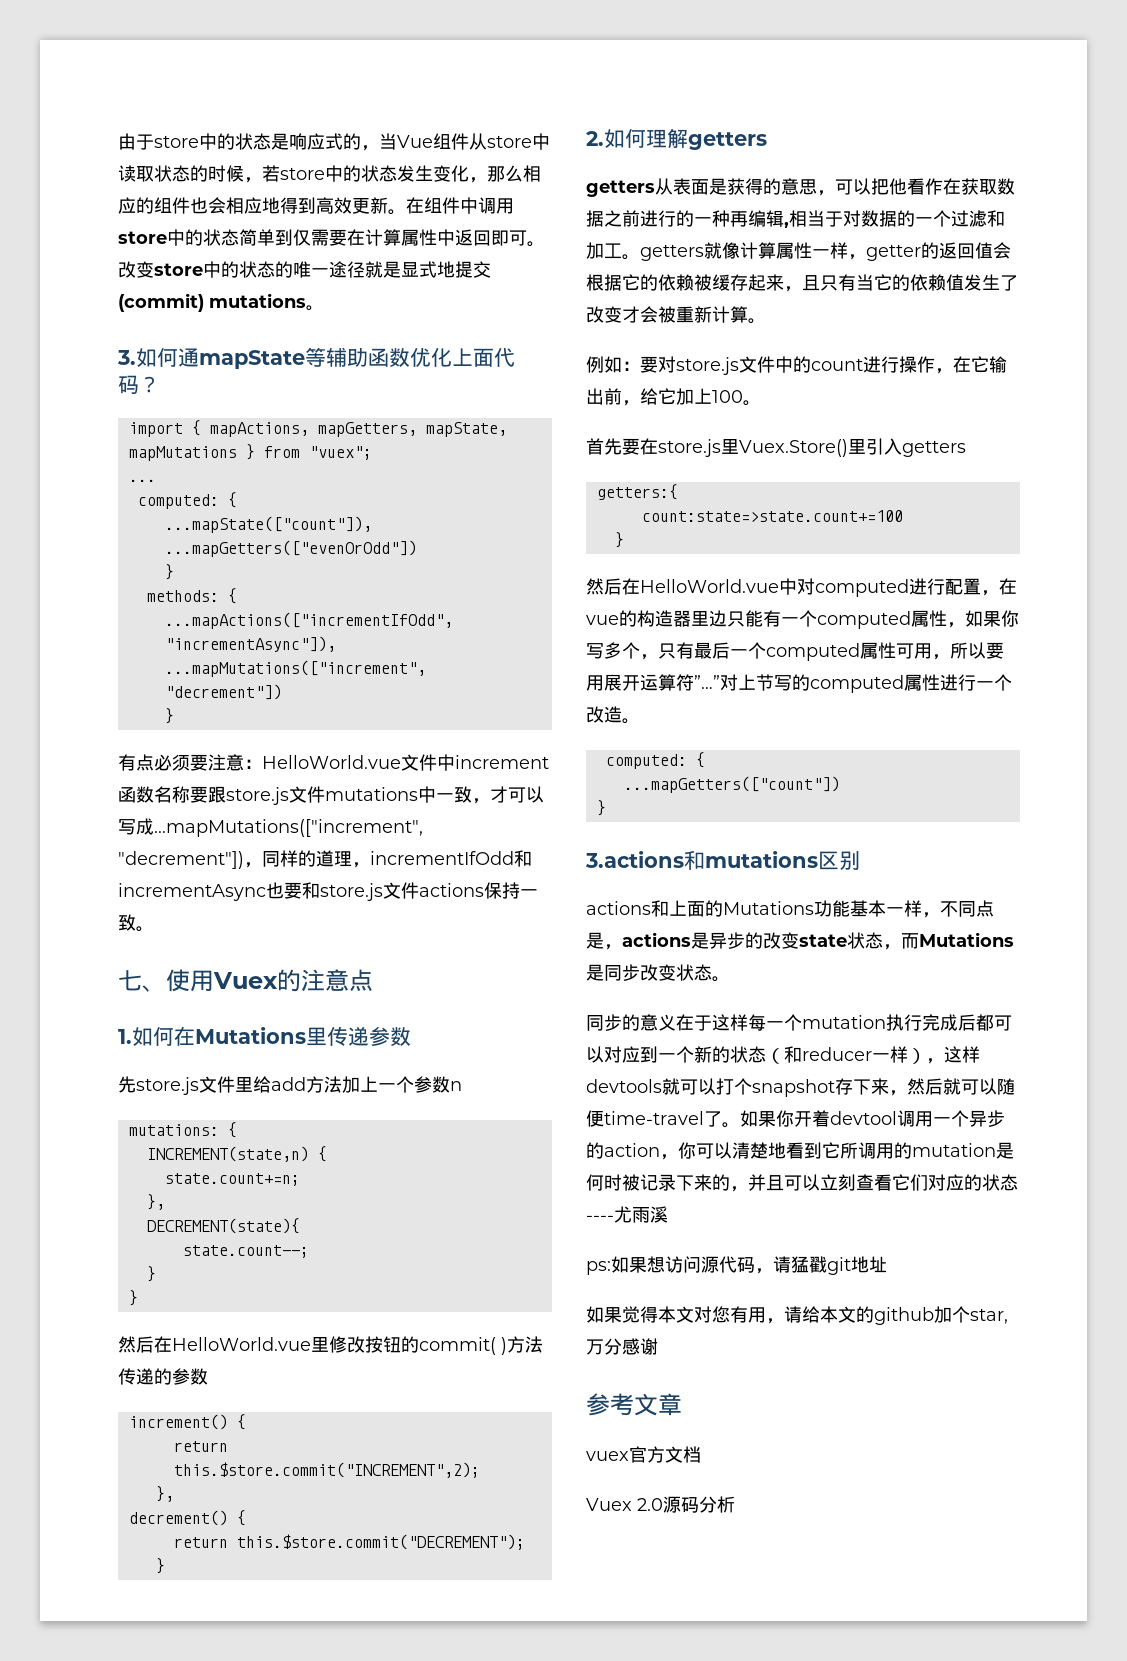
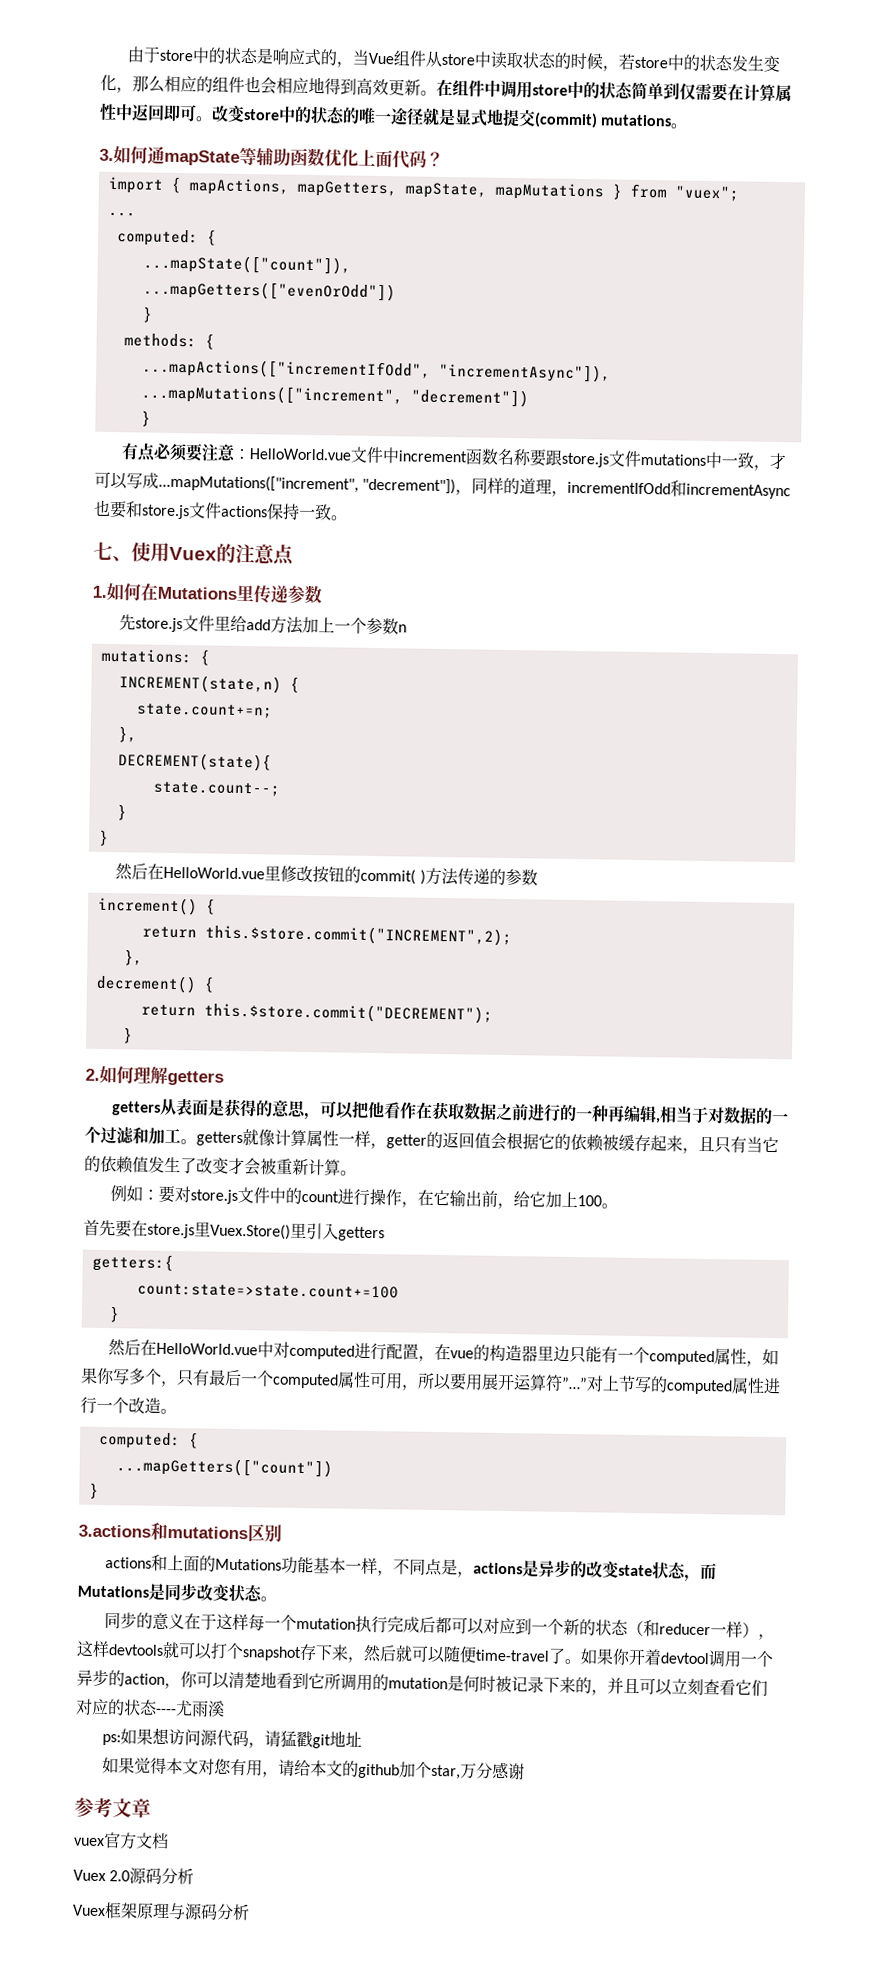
(735, 1504) none -> [72,1902,250,1921] // Vuex框架原理与源码分析

